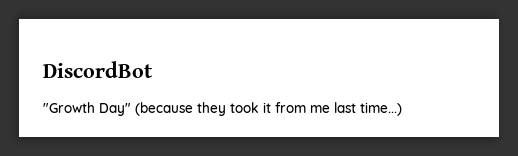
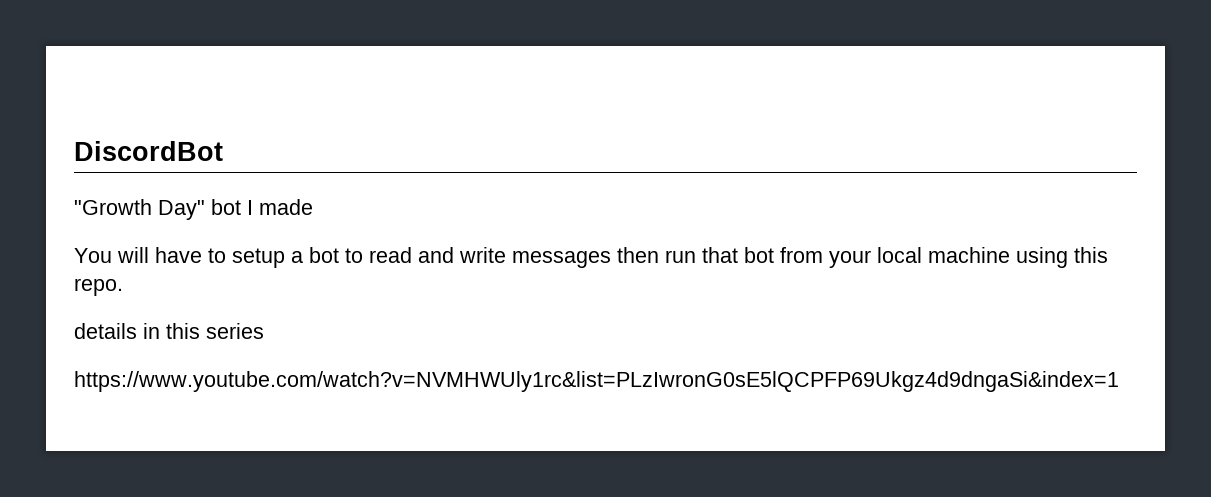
[135,102,402,116] (because they took it from me last time...) -> [211,199,313,215] [74,247,1108,268] [74,278,123,296] [74,323,264,339] [74,371,1119,392] bot I made // You will have to setup a bot to read and write messages then run that bot from your local machine using this repo. // details in this series // https://www.youtube.com/watch?v=NVMHWUly1rc&list=PLzIwronG0sE5lQCPFP69Ukgz4d9dngaSi&index=1

